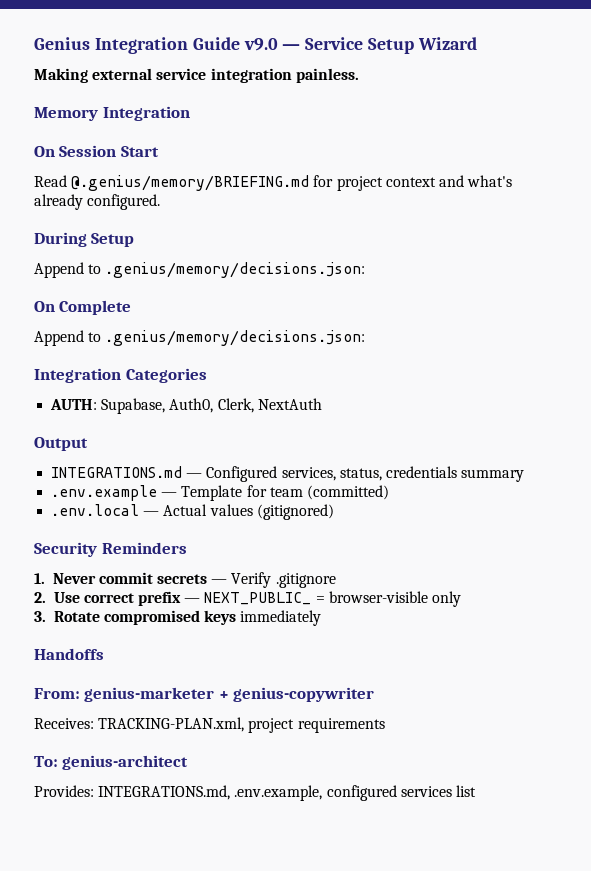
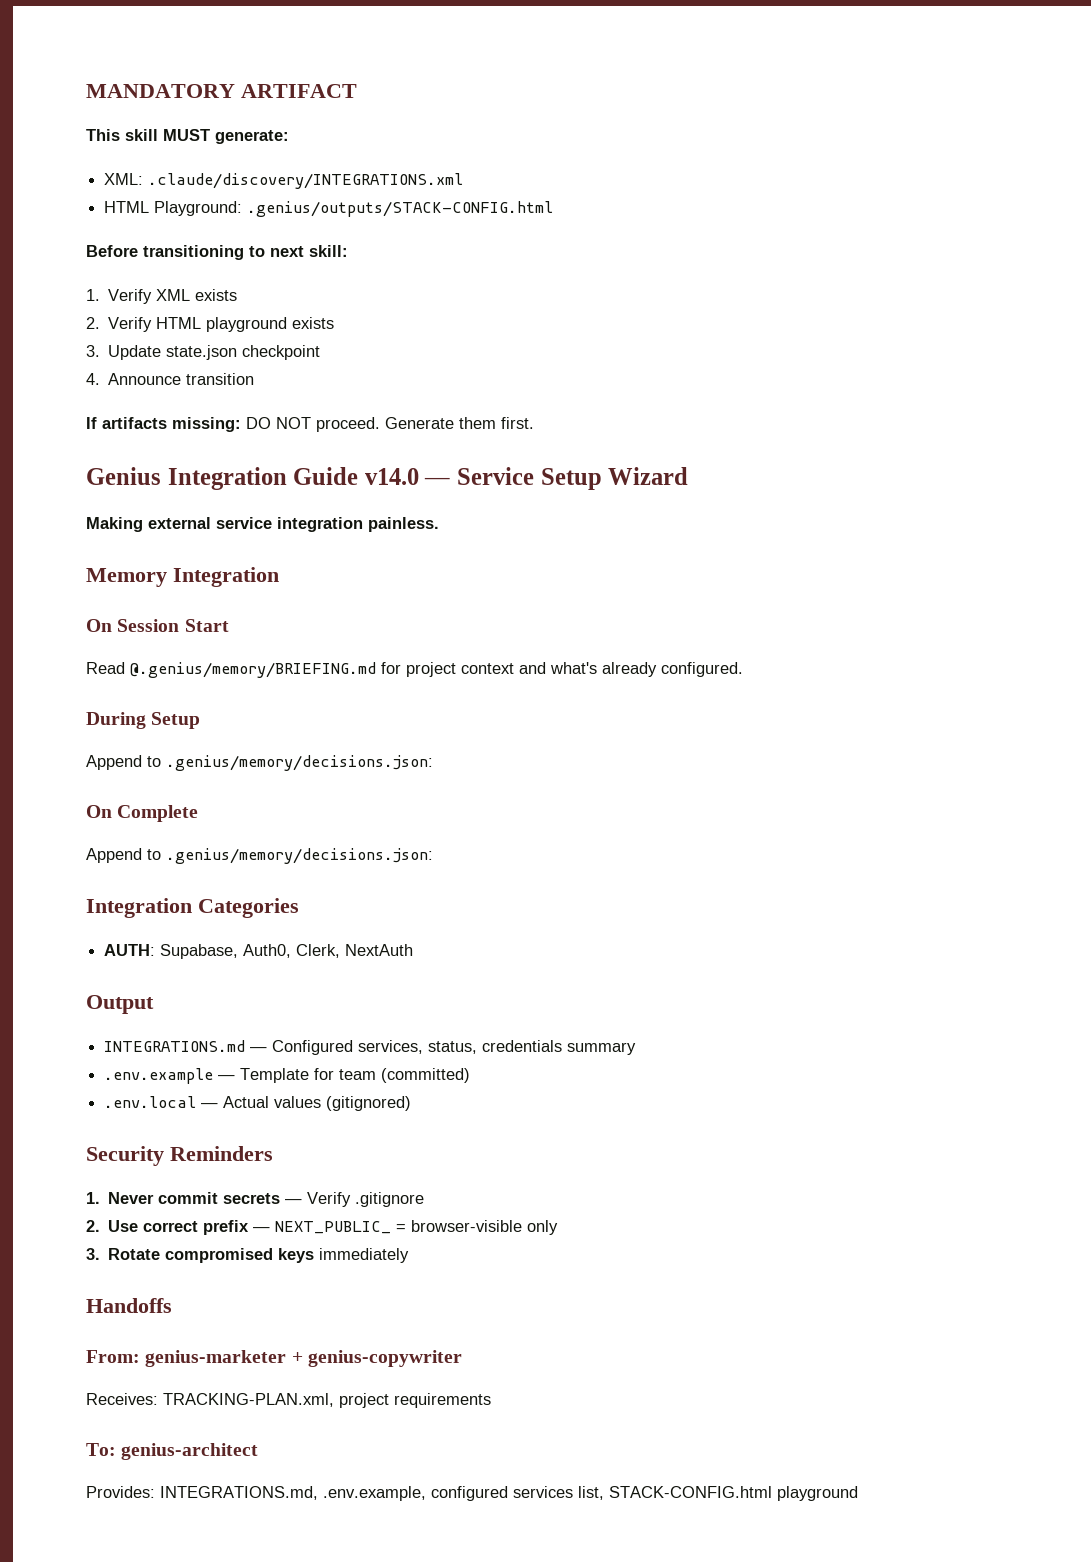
(34, 43) none -> [86,84,357,98] [86,129,289,144] [104,173,464,189] [104,201,554,217] [86,245,348,260] [86,289,238,304] [86,317,335,332] [86,345,321,360] [86,373,255,385] [86,417,534,432] MANDATORY ARTIFACT // This skill MUST generate: // XML: .claude/discovery/INTEGRATIONS.xml // HTML Playground: .genius/outputs/STACK-CONFIG.html // Before transitioning to next skill: // 1. Verify XML exists // 2. Verify HTML playground exists // 3. Update state.json checkpoint // 4. Announce transition // If artifacts missing: DO NOT proceed. Generate them first. //
[243,38,278,51] v9.0 -> [364,468,419,485] v14.0
[455,785,476,797] list -> [578,1486,858,1501] list, STACK-CONFIG.html playground

